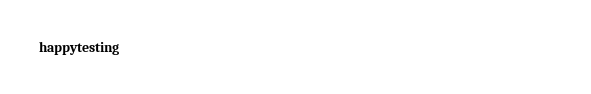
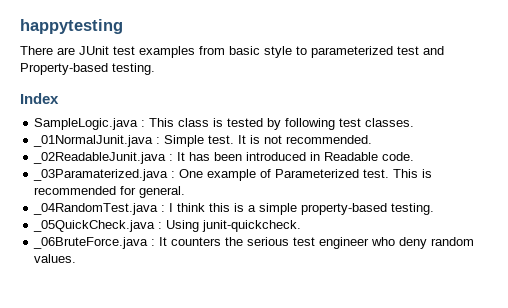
(119, 48) none -> [20,46,444,58] [20,63,155,75] [20,93,59,104] [34,118,415,130] [33,135,373,147] [33,152,415,164] [33,169,433,181] [34,186,186,198] [33,203,435,215] [33,220,302,232] [33,237,475,249] [34,254,77,263] // There are JUnit test examples from basic style to parameterized test and Property-based testing. // Index // SampleLogic.java : This class is tested by following test classes. // _01NormalJunit.java : Simple test. It is not recommended. // _02ReadableJunit.java : It has been introduced in Readable code. // _03Paramaterized.java : One example of Parameterized test. This is recommended for general. // _04RandomTest.java : I think this is a simple property-based testing. // _05QuickCheck.java : Using junit-quickcheck. // _06BruteForce.java : It counters the serious test engineer who deny random values.

